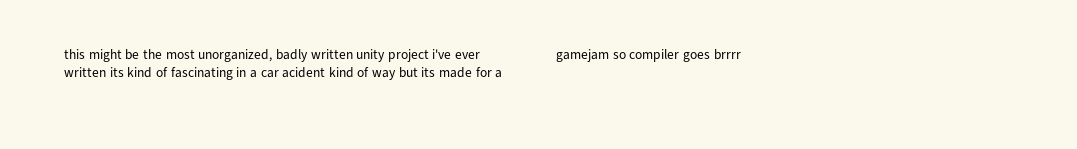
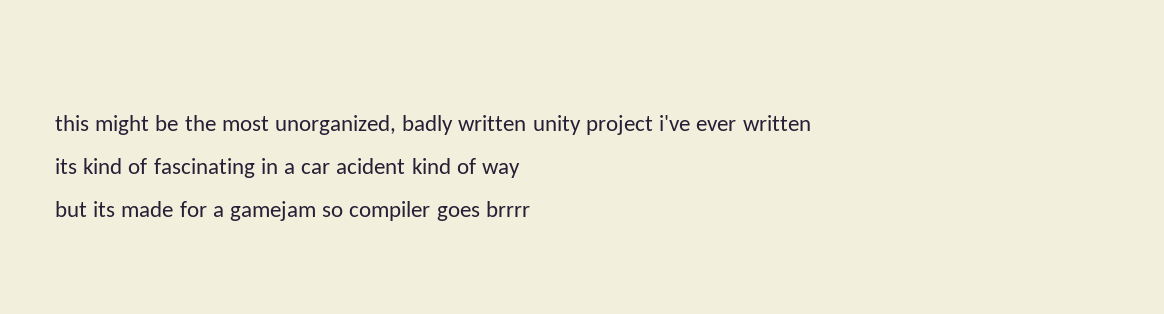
(106, 72) none -> (811, 123) //
(397, 75) none -> (521, 170) //

